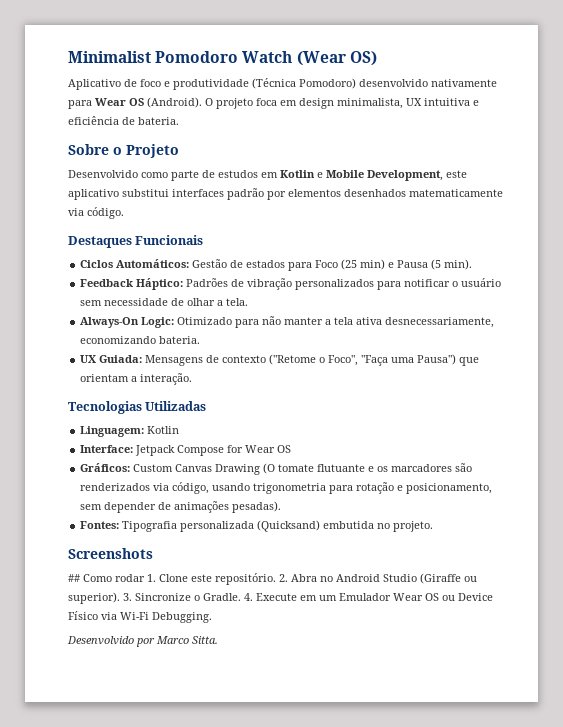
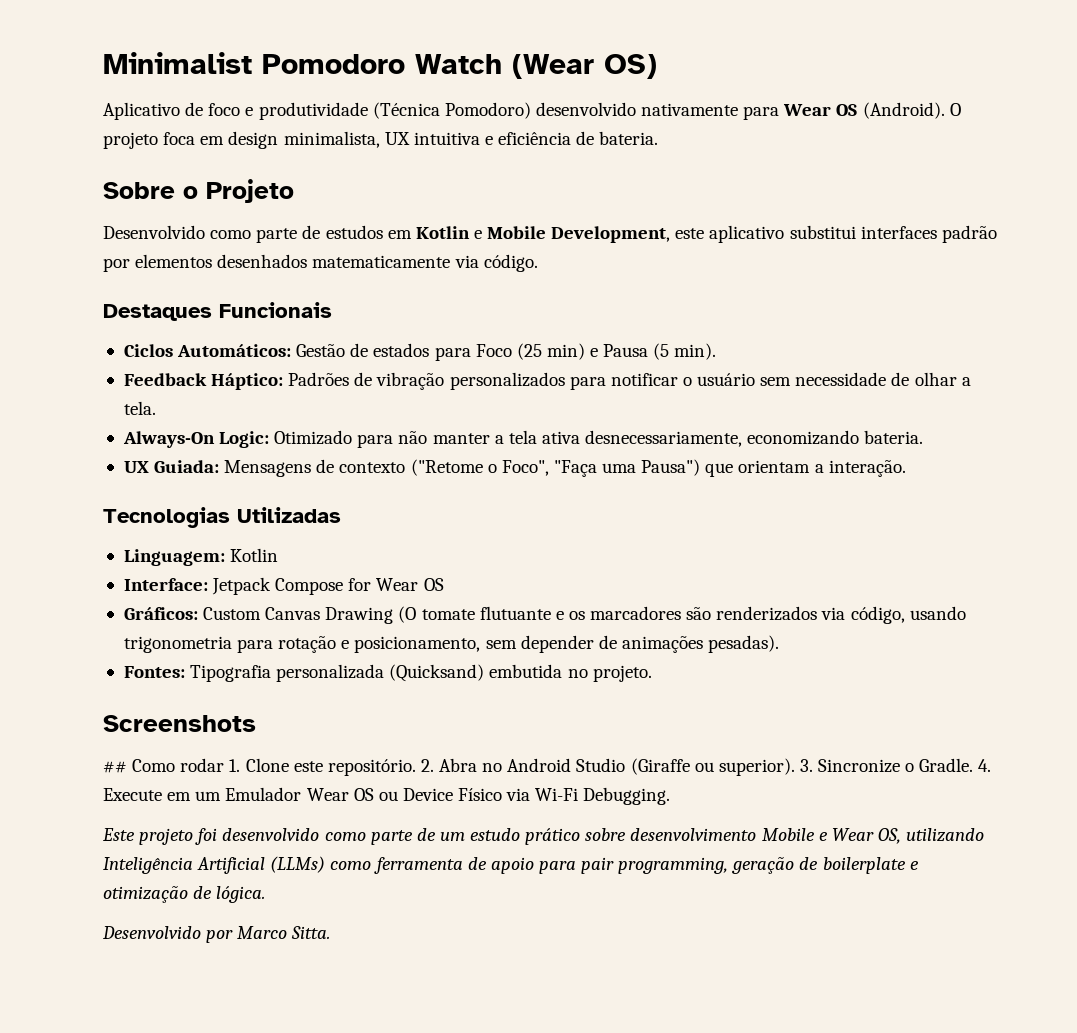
(212, 617) none -> [102,828,985,845] [103,856,919,874] [103,885,266,903] // Este projeto foi desenvolvido como parte de um estudo prático sobre desenvolvimento Mobile e Wear OS, utilizando Inteligência Artificial (LLMs) como ferramenta de apoio para pair programming, geração de boilerplate e otimização de lógica.

